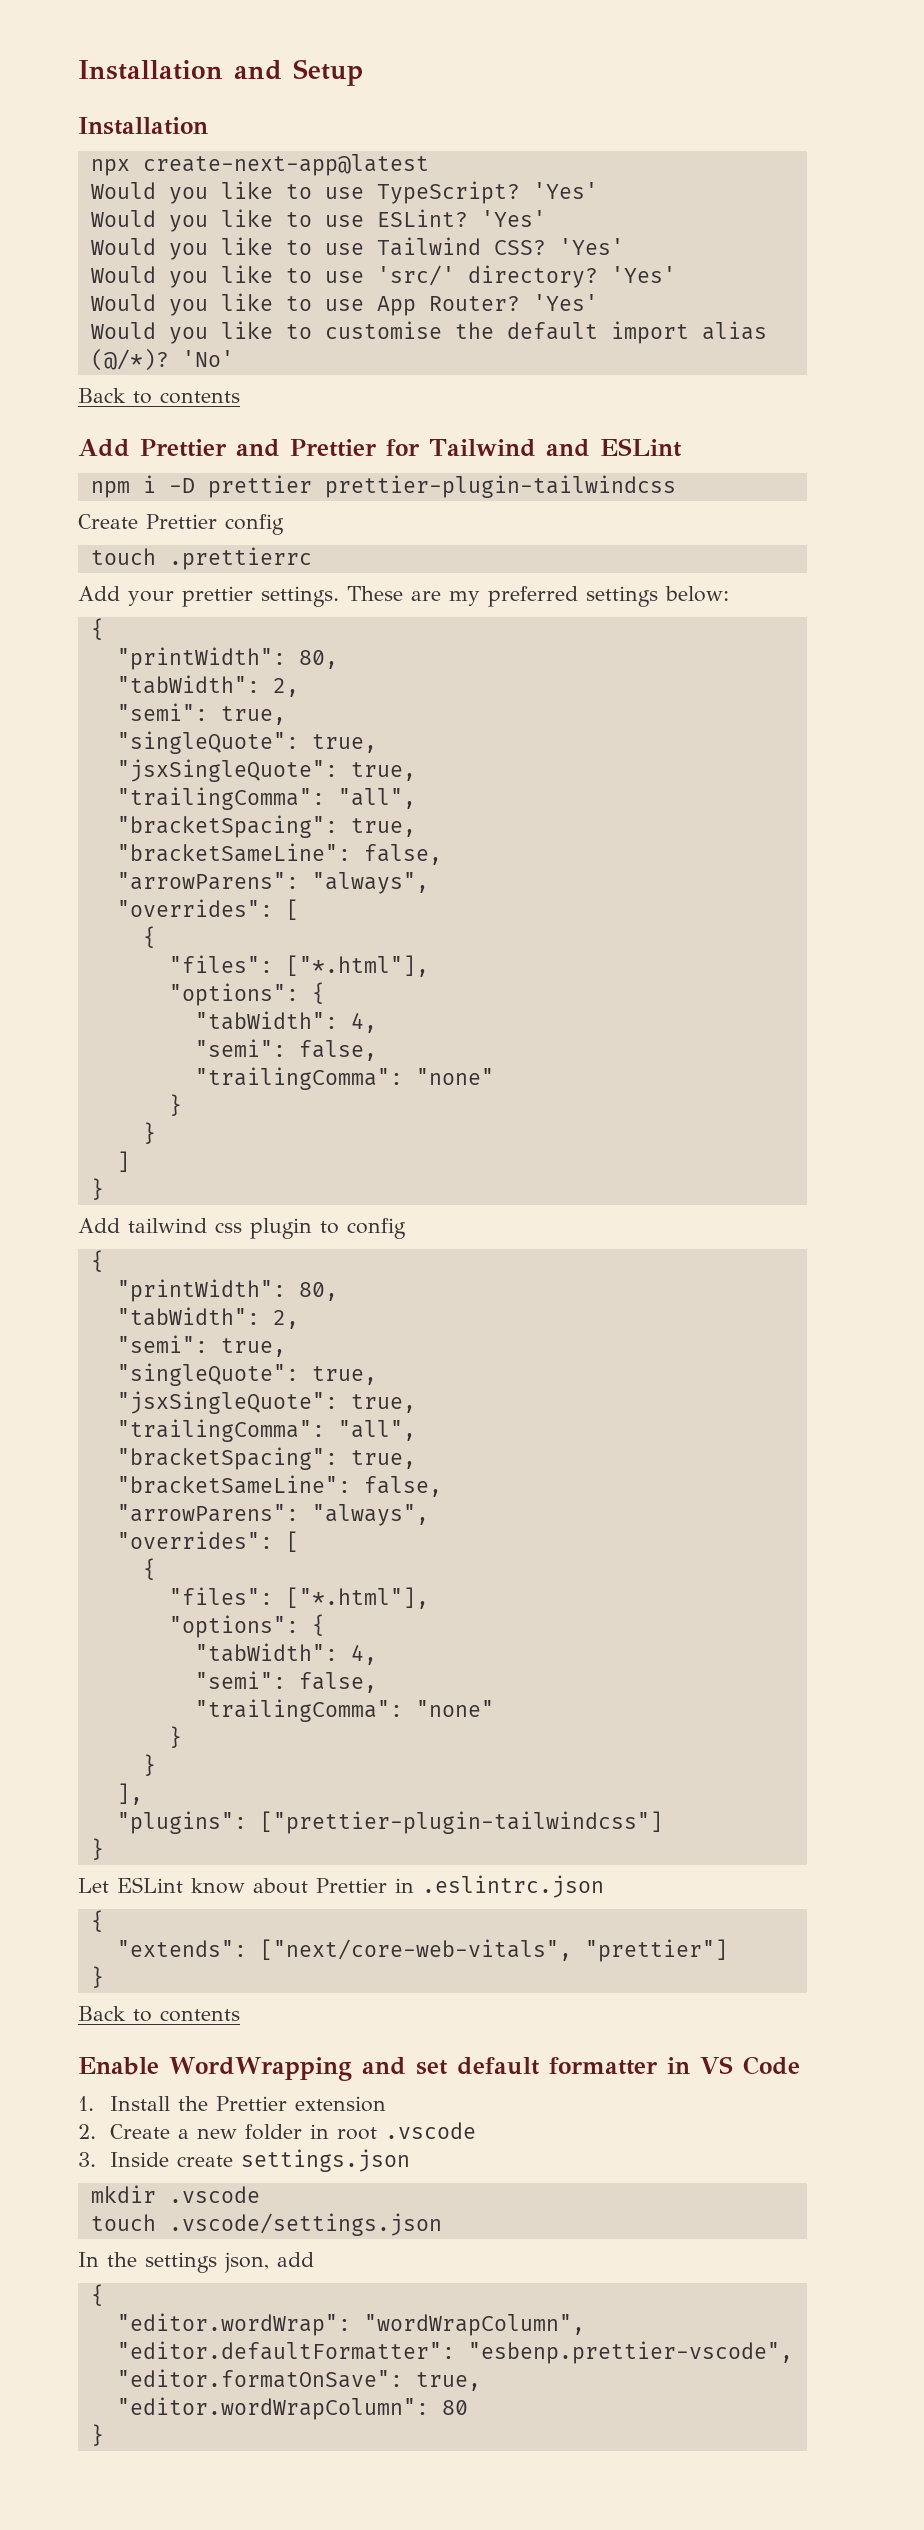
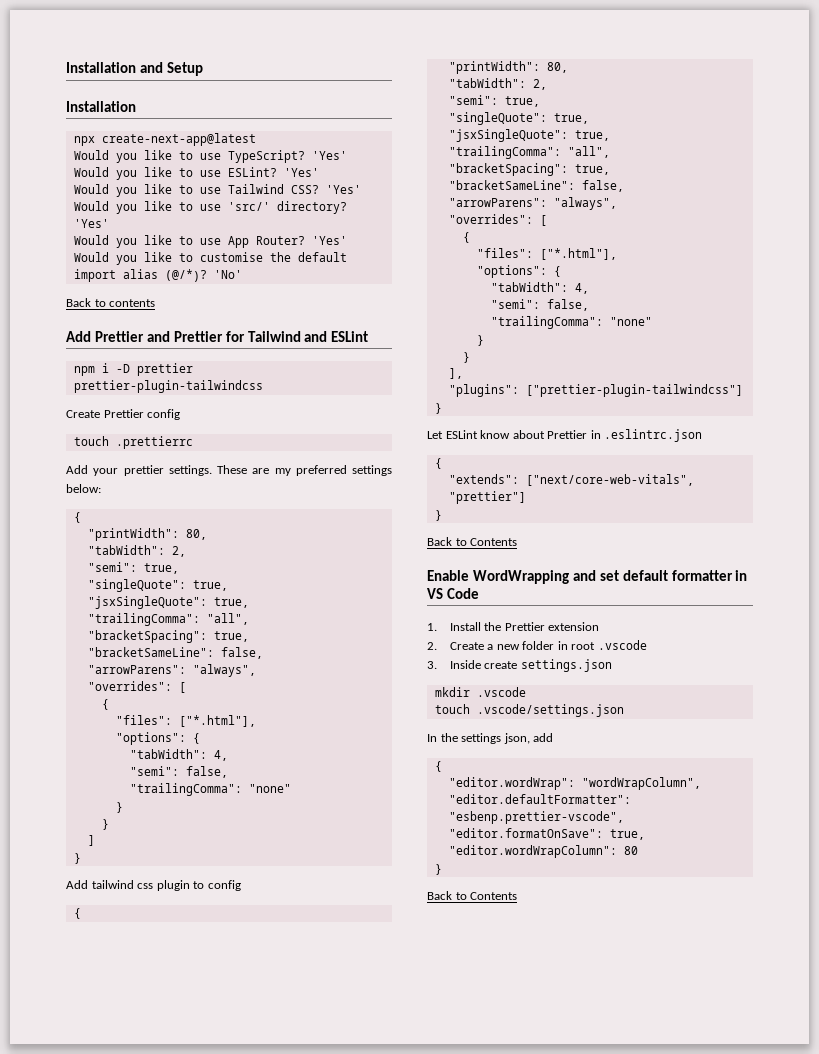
[160,2009,240,2022] contents -> [470,538,518,546] Contents
(104, 2435) none -> [427,891,518,900] // Back to Contents

